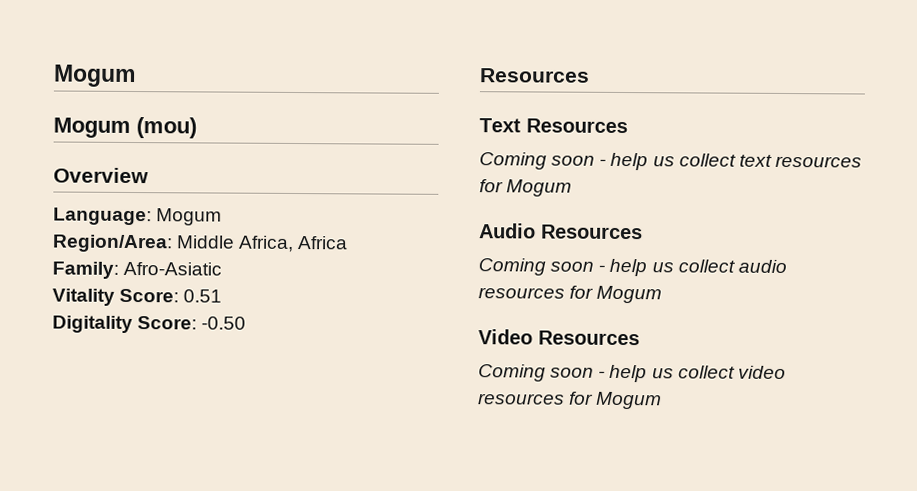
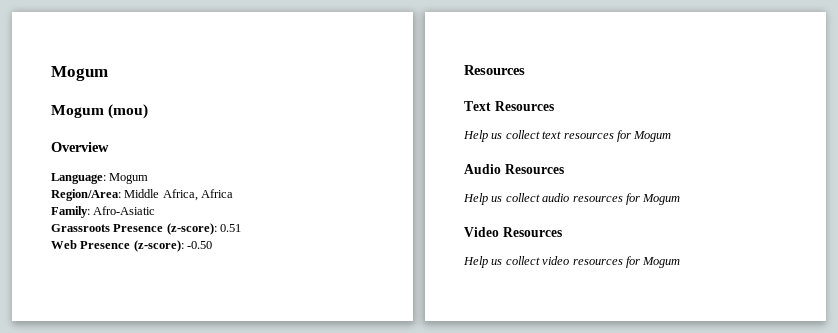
[52,288,223,306] [52,315,198,334] Vitality Score: 0.51 // Digitality Score: -> [51,223,242,235] [51,240,184,252] Grassroots Presence (z-score): 0.51 // Web Presence (z-score):
[479,152,649,171] Coming soon - help -> [463,130,488,142] Help
[478,258,648,277] Coming soon - help -> [463,193,488,205] Help
[478,364,648,383] Coming soon - help -> [463,256,488,268] Help

